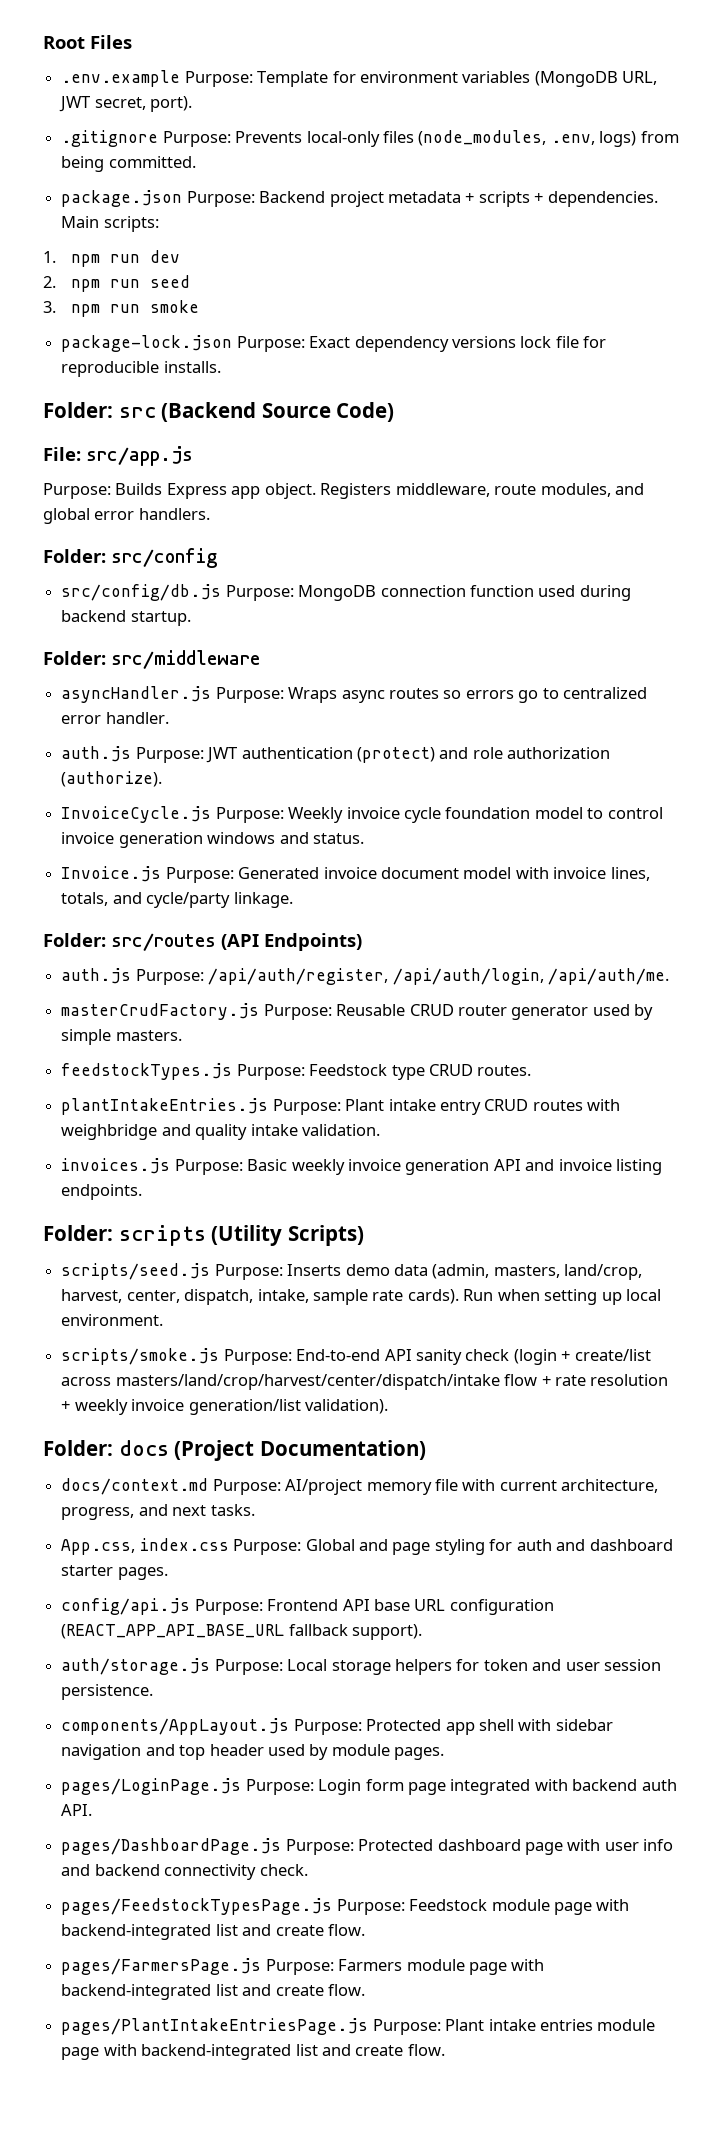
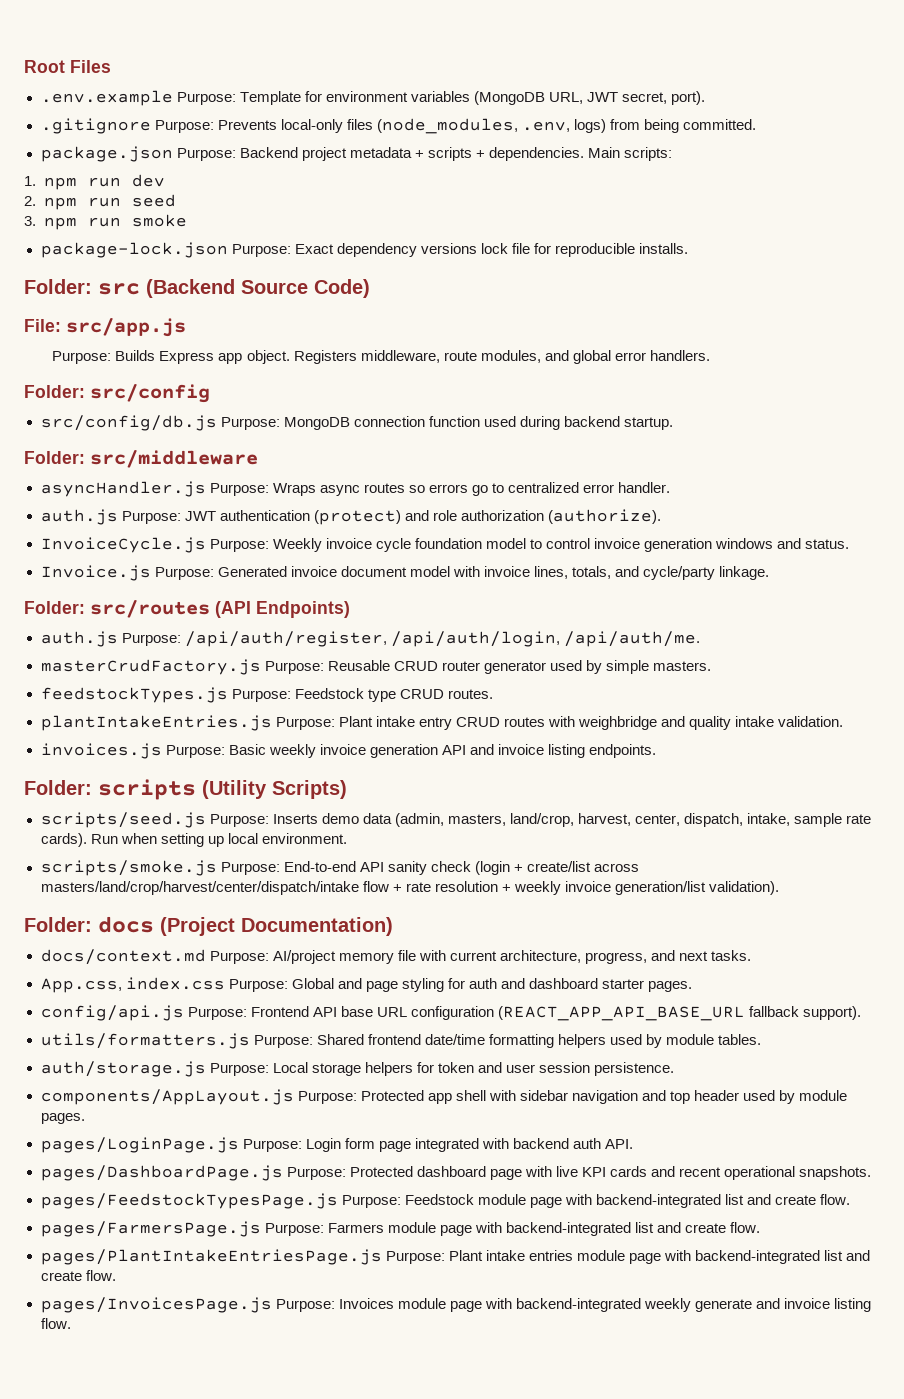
(423, 1632) none -> [40,1033,761,1049] // utils/formatters.js Purpose: Shared frontend date/time formatting helpers used by module tables.
[604,1839,674,1851] [61,1864,308,1880] user info and backend connectivity check. -> [555,1166,872,1180] live KPI cards and recent operational snapshots.
(445, 2050) none -> [40,1297,872,1313] [40,1318,71,1329] // pages/InvoicesPage.js Purpose: Invoices module page with backend-integrated weekly generate and invoice listing flow.

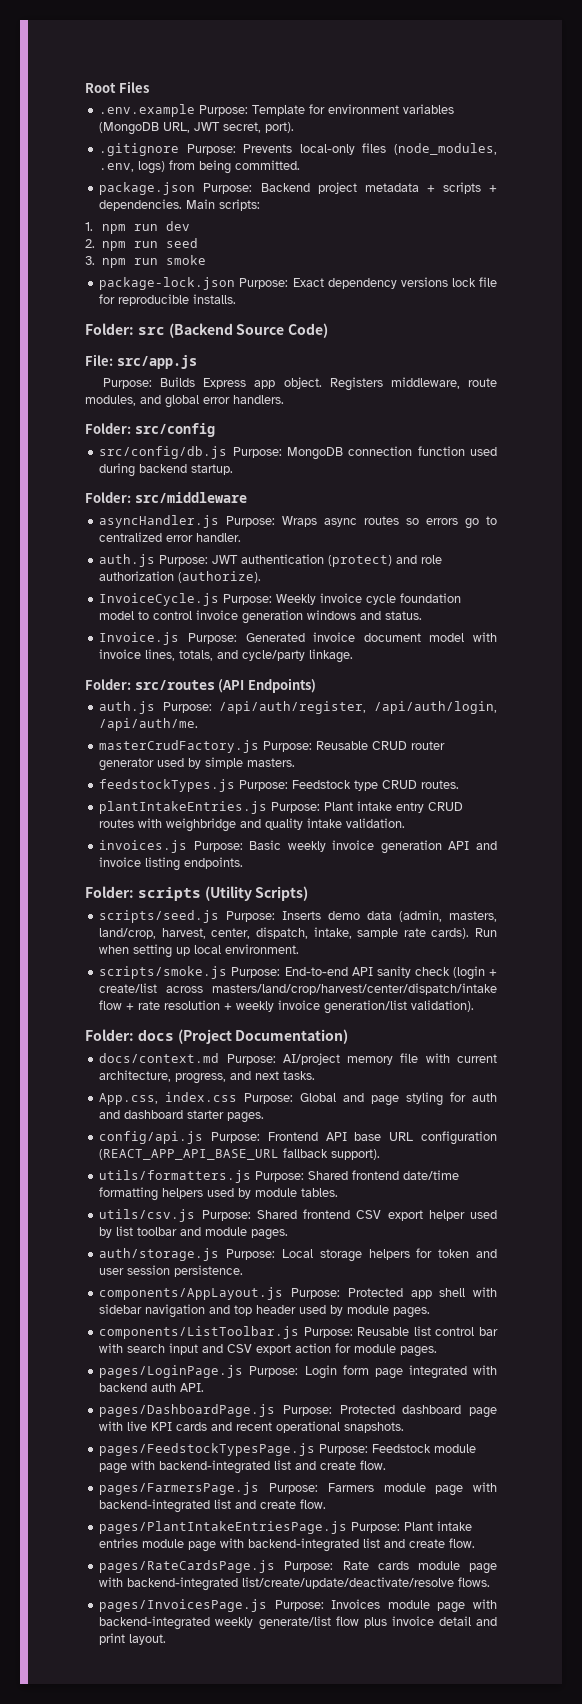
(761, 1039) none -> [99,1209,497,1222] [99,1226,289,1240] // utils/csv.js Purpose: Shared frontend CSV export helper used by list toolbar and module pages.
(85, 1118) none -> [99,1326,499,1339] [99,1343,438,1357] // components/ListToolbar.js Purpose: Reusable list control bar with search input and CSV export action for module pages.
(116, 1275) none -> [99,1560,497,1574] [99,1577,491,1591] // pages/RateCardsPage.js Purpose: Rate cards module page with backend-integrated list/create/update/deactivate/resolve flows.
[694,1298,872,1312] [40,1318,71,1329] generate and invoice listing flow. -> [258,1616,498,1630] [99,1633,167,1645] generate/list flow plus invoice detail and print layout.

